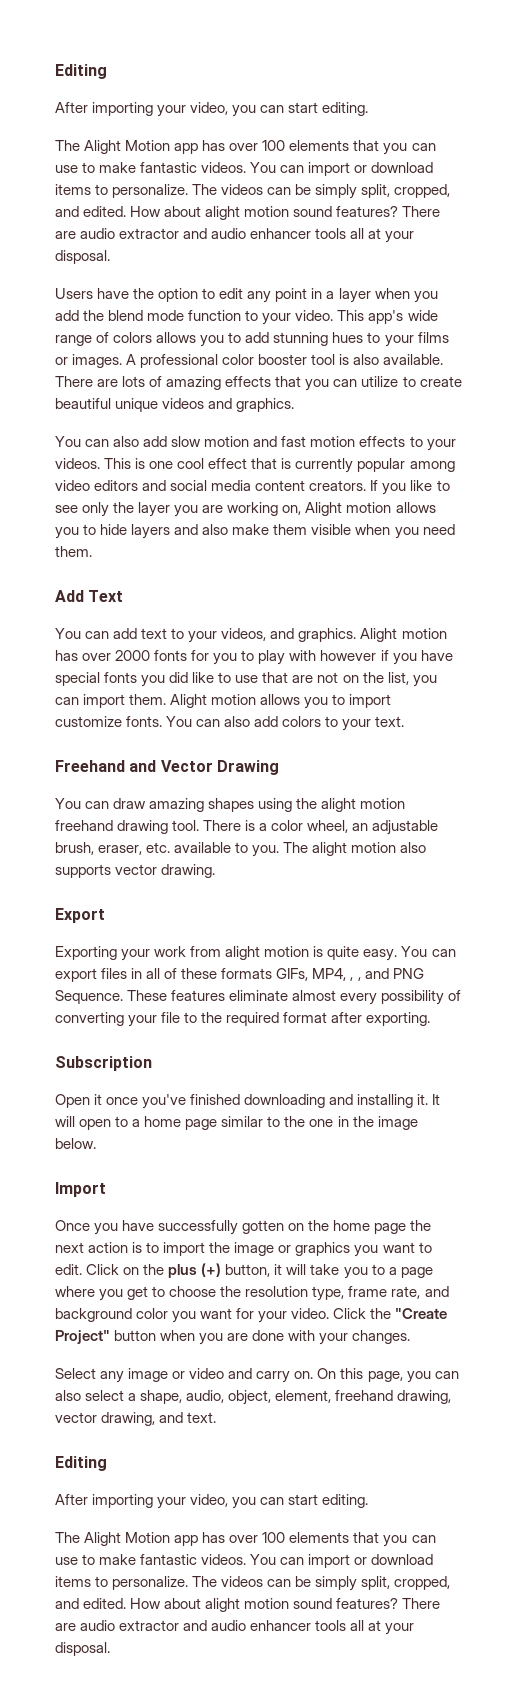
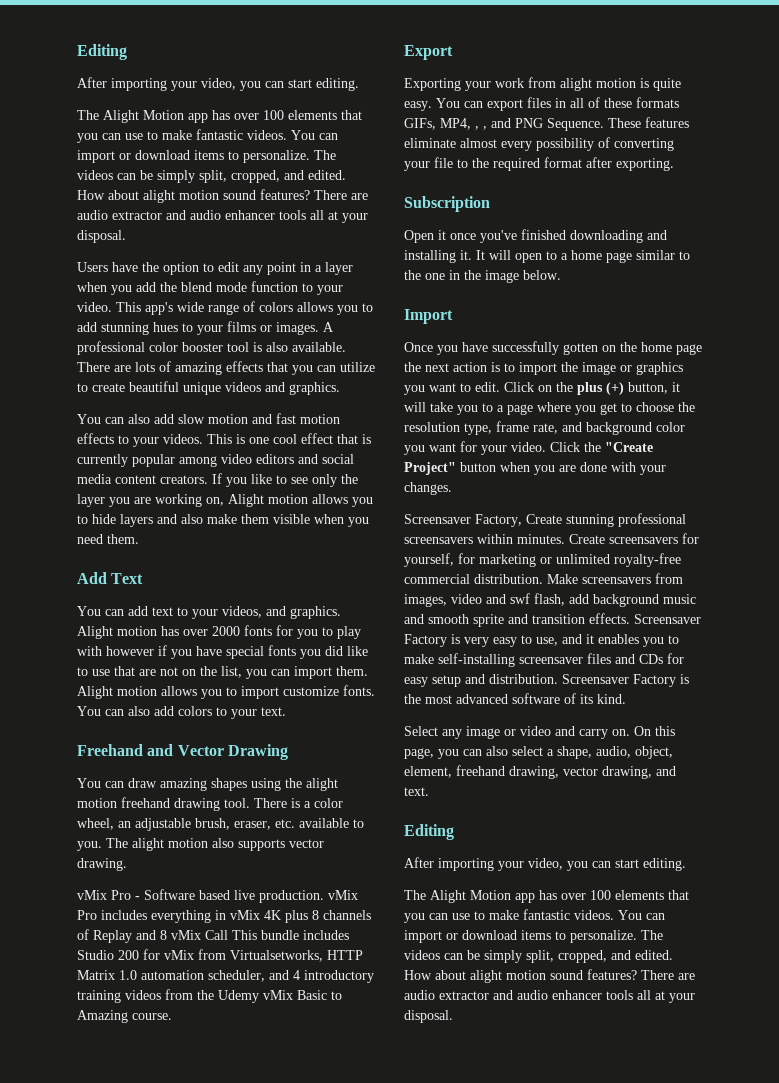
(216, 871) none -> [77,889,358,903] [77,910,371,923] [77,929,349,943] [77,949,363,962] [77,970,374,983] [77,989,342,1003] [77,1010,172,1023] // vMix Pro - Software based live production. vMix Pro includes everything in vMix 4K plus 8 channels of Replay and 8 vMix Call This bundle includes Studio 200 for vMix from Virtualsetworks, HTTP Matrix 1.0 automation scheduler, and 4 introductory training videos from the Udemy vMix Basic to Amazing course.
(411, 1337) none -> [404,513,686,527] [404,533,699,544] [404,553,681,567] [404,573,683,584] [404,593,696,607] [404,613,701,627] [404,634,679,647] [404,653,684,667] [404,674,689,687] [404,693,626,704] // Screensaver Factory, Create stunning professional screensavers within minutes. Create screensavers for yourself, for marketing or unlimited royalty-free commercial distribution. Make screensavers from images, video and swf flash, add background music and smooth sprite and transition effects. Screensaver Factory is very easy to use, and it enables you to make self-installing screensaver files and CDs for easy setup and distribution. Screensaver Factory is the most advanced software of its kind.

